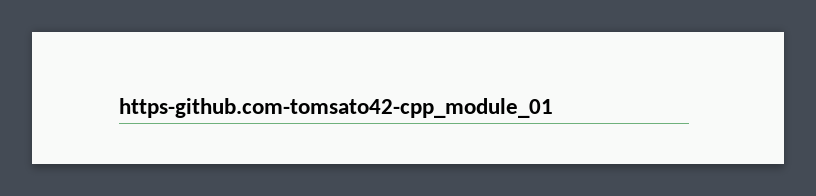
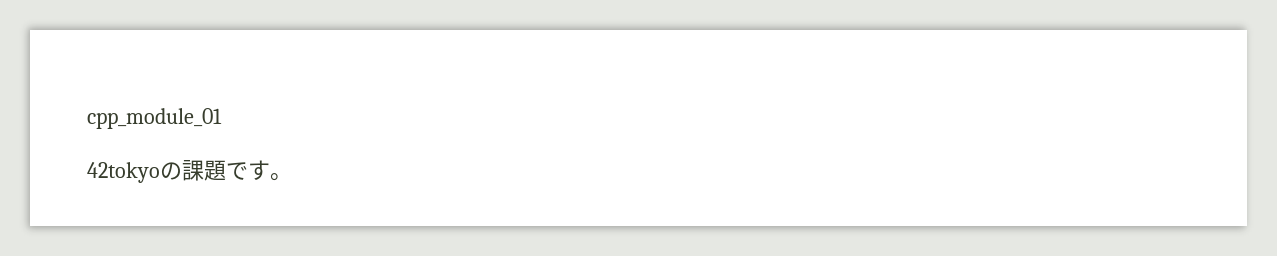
[119,98,553,118] https-github.com-tomsato42-cpp_module_01 -> [87,108,222,129] [87,160,292,183] cpp_module_01 // 42tokyoの課題です。

